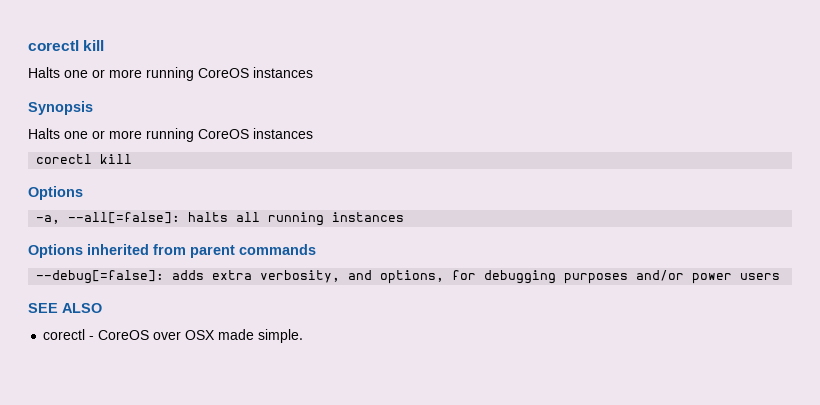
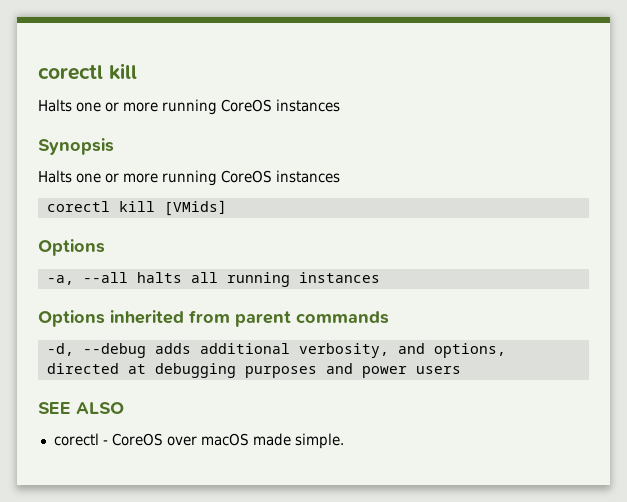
(133, 159) none -> [163,200,227,216] [VMids]
[68,212,181,224] --all[=false]: -> [82,272,128,283] --all
[36,270,253,284] --debug[=false]: adds extra -> [46,343,290,358] -d, --debug adds additional
[452,270,477,280] for -> [46,363,146,374] directed at
[636,270,685,281] and/or -> [325,363,353,374] and
[185,330,216,340] OSX -> [200,433,249,446] macOS

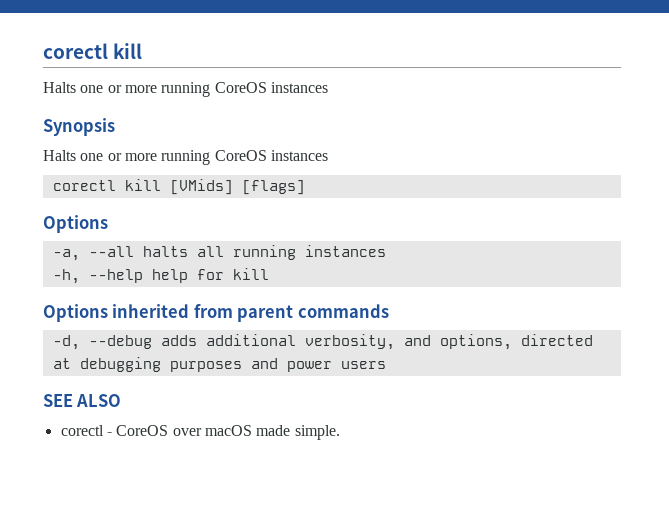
(227, 208) none -> [241,180,305,195] [flags]
(380, 277) none -> [52,268,269,284] // -h, --help help for kill

